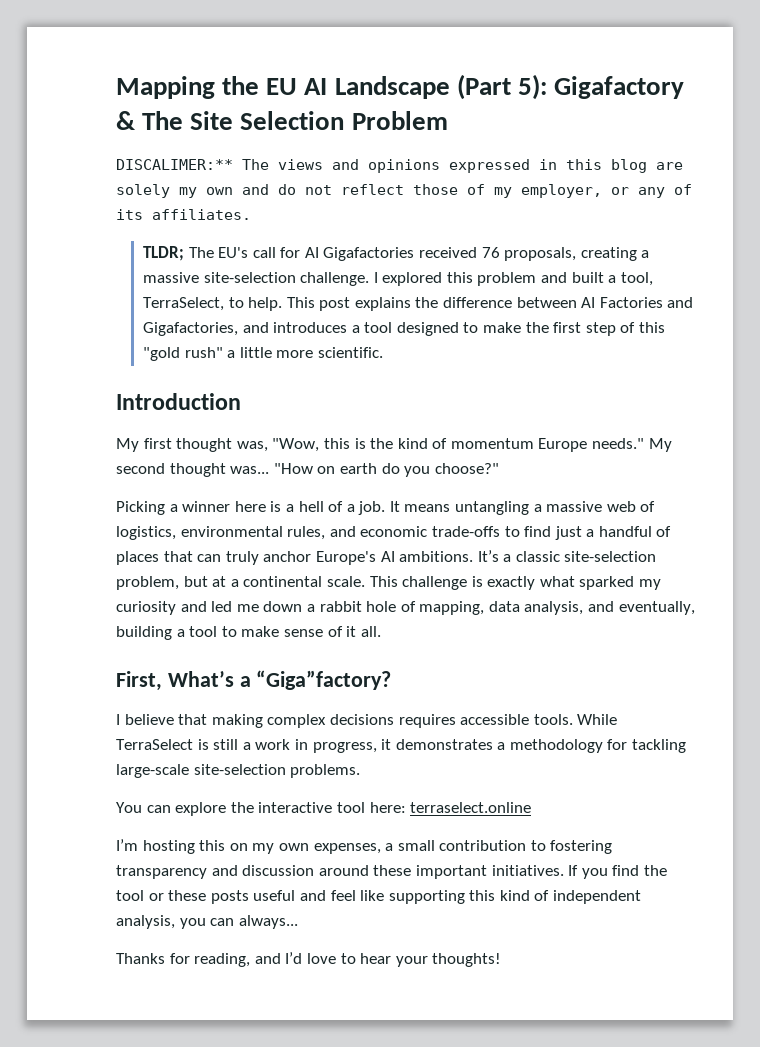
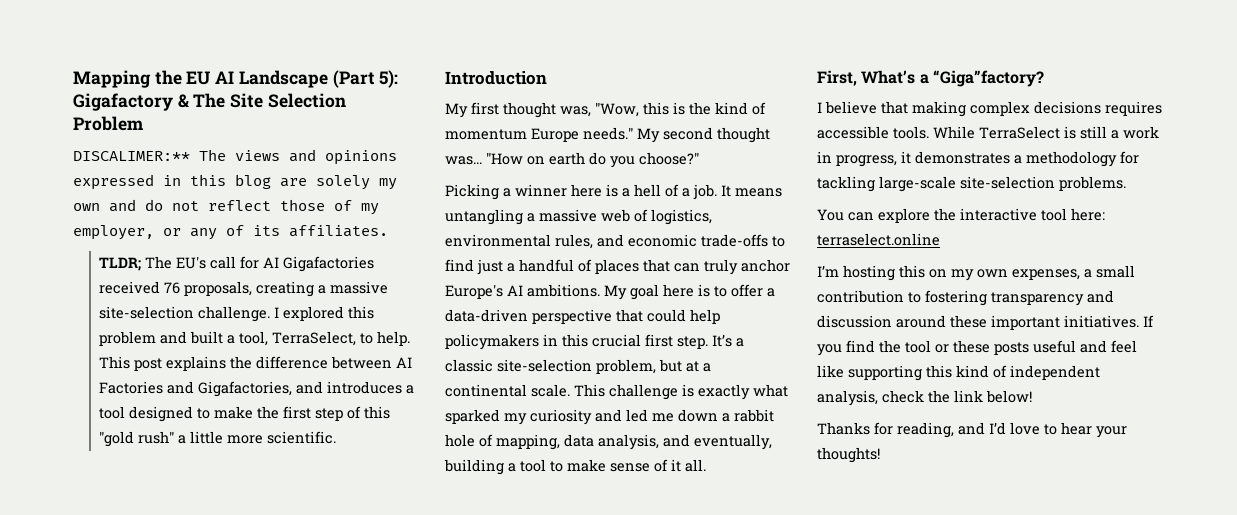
(474, 556) none -> [604,284,775,300] [445,309,720,324] [445,334,708,350] My goal here is to offer a data-driven perspective that could help policymakers in this crucial first step.
[179,915,298,929] you can always... -> [882,390,1032,403] check the link below!

